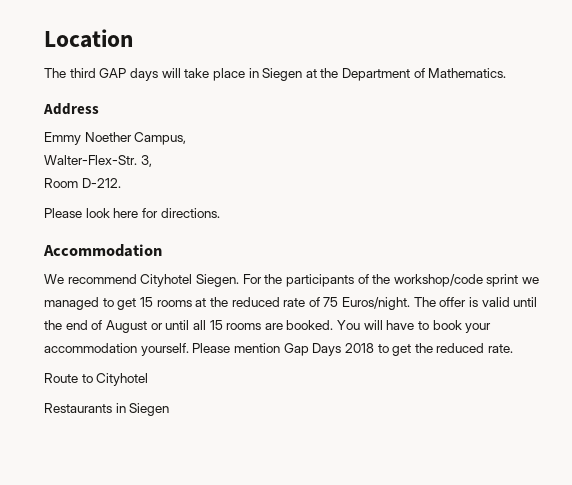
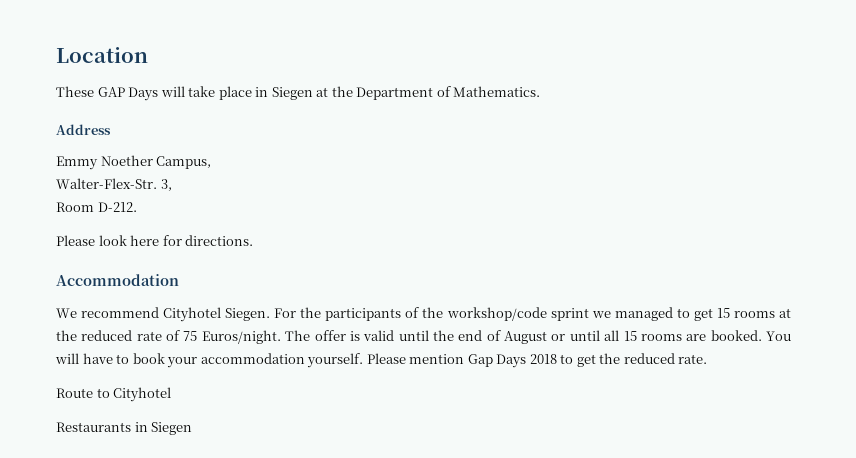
[44,68,158,81] The third GAP days -> [56,86,159,101] These GAP Days

